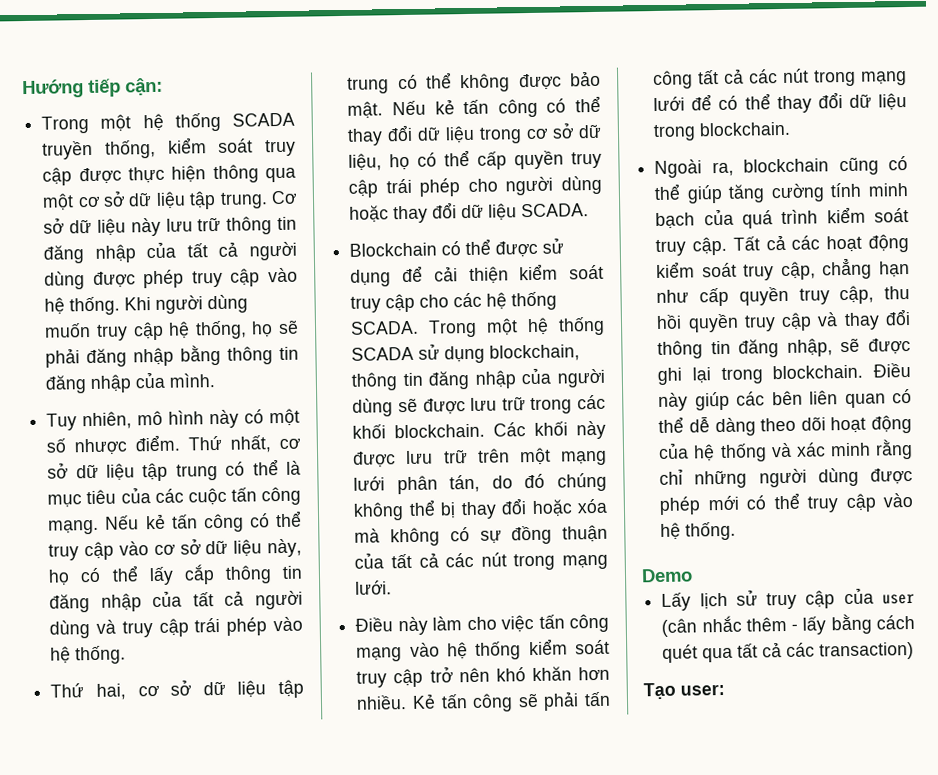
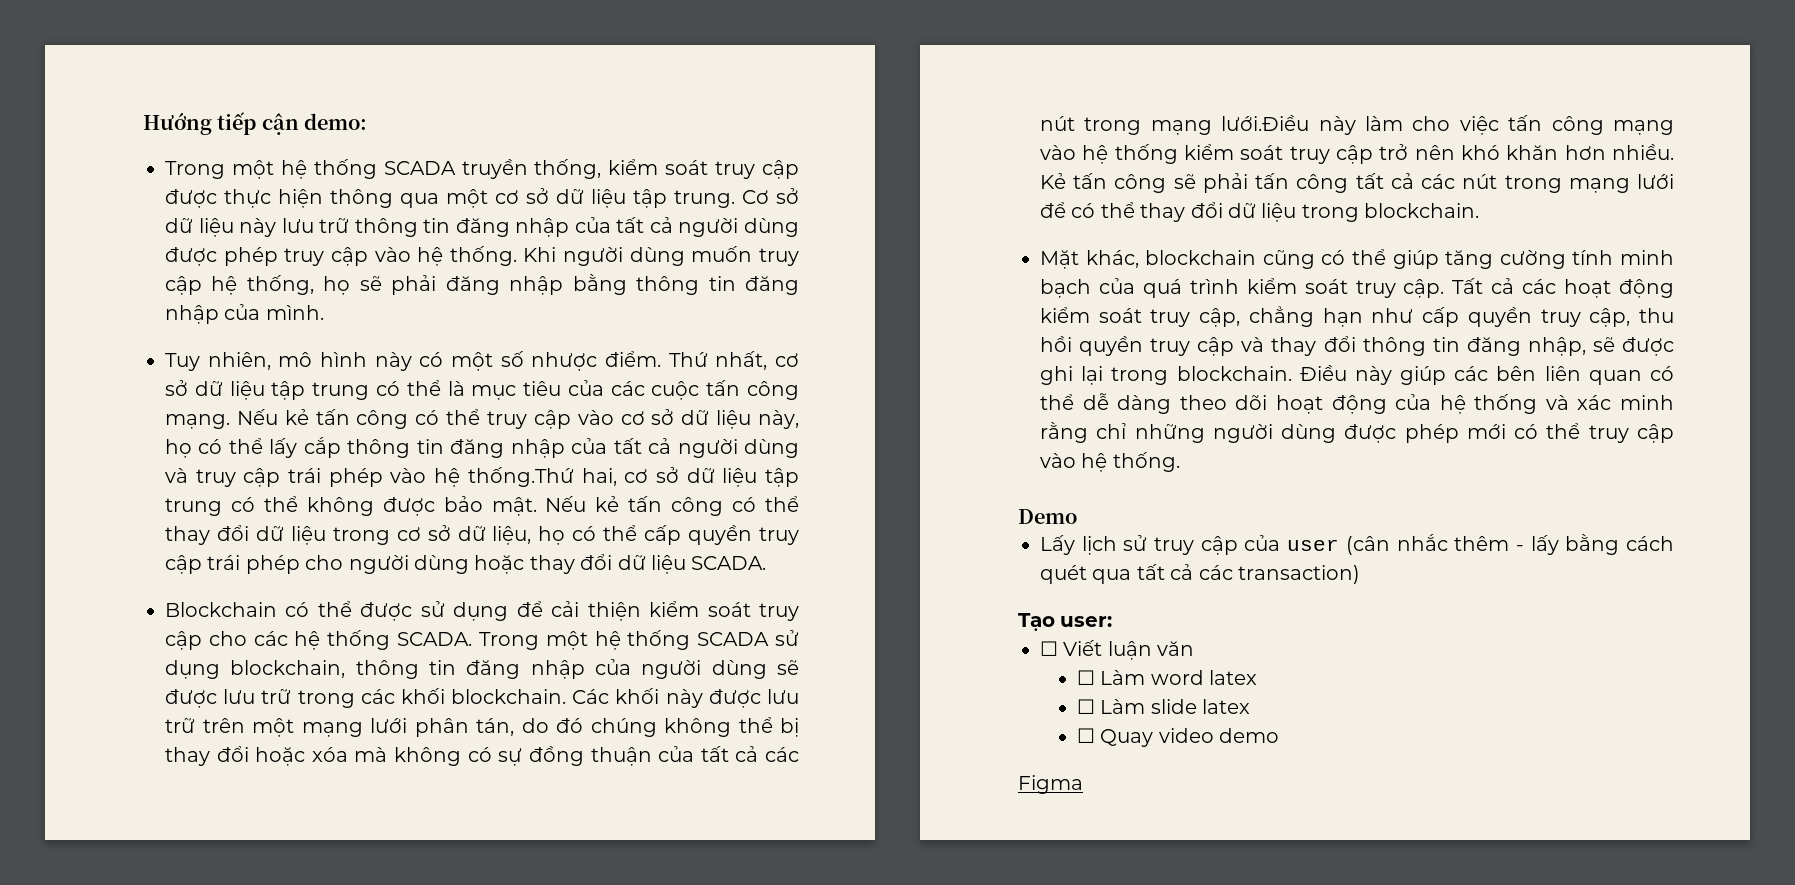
[125,77,163,96] cận: -> [261,113,368,135] cận demo:
[75,645,127,665] [50,683,85,698] thống. // Thứ -> [467,467,574,487] thống.Thứ
[355,580,393,595] [355,617,394,632] lưới. // Điều -> [1221,115,1310,131] lưới.Điều
[654,159,734,179] Ngoài ra, -> [1040,250,1139,269] Mặt khác,
(725, 689) none -> [1040,640,1195,660] [1076,670,1258,685] [1076,699,1251,714] [1076,728,1280,747] [1018,775,1083,794] // ☐ Viết luận văn // ☐ Làm word latex // ☐ Làm slide latex // ☐ Quay video demo // Figma

